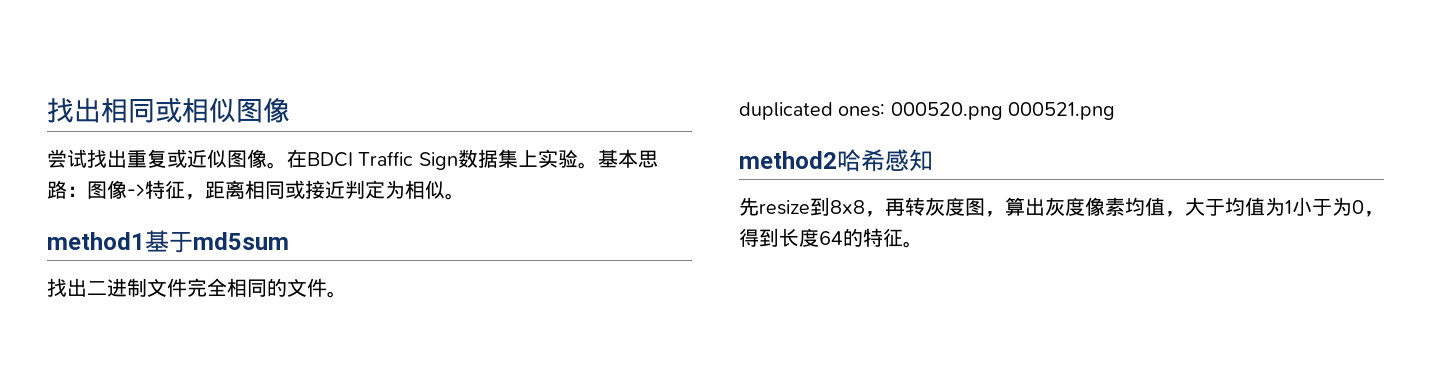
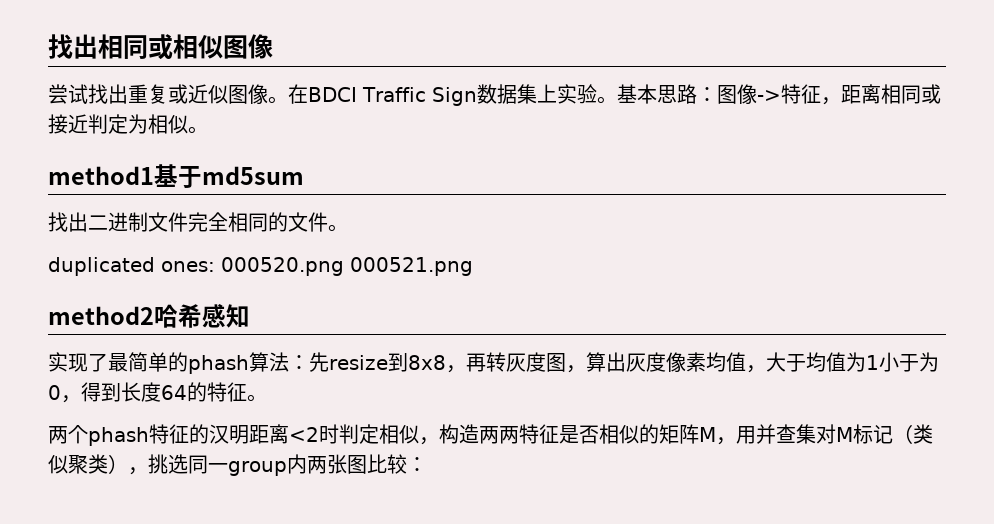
(933, 160) none -> [48,352,309,374] 实现了最简单的phash算法：
(923, 244) none -> [48,424,933,446] [48,454,427,476] // 两个phash特征的汉明距离<2时判定相似，构造两两特征是否相似的矩阵M，用并查集对M标记（类似聚类），挑选同一group内两张图比较：

